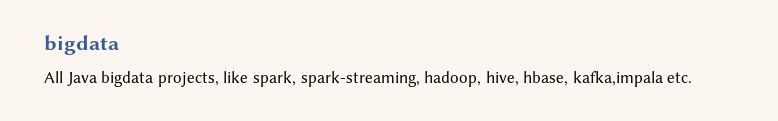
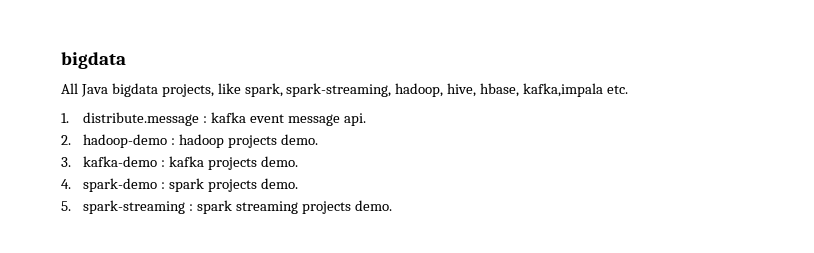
(693, 77) none -> [61,112,366,126] [61,134,318,148] [61,156,298,170] [61,178,298,192] [61,200,392,214] // 1. distribute.message : kafka event message api. // 2. hadoop-demo : hadoop projects demo. // 3. kafka-demo : kafka projects demo. // 4. spark-demo : spark projects demo. // 5. spark-streaming : spark streaming projects demo.

